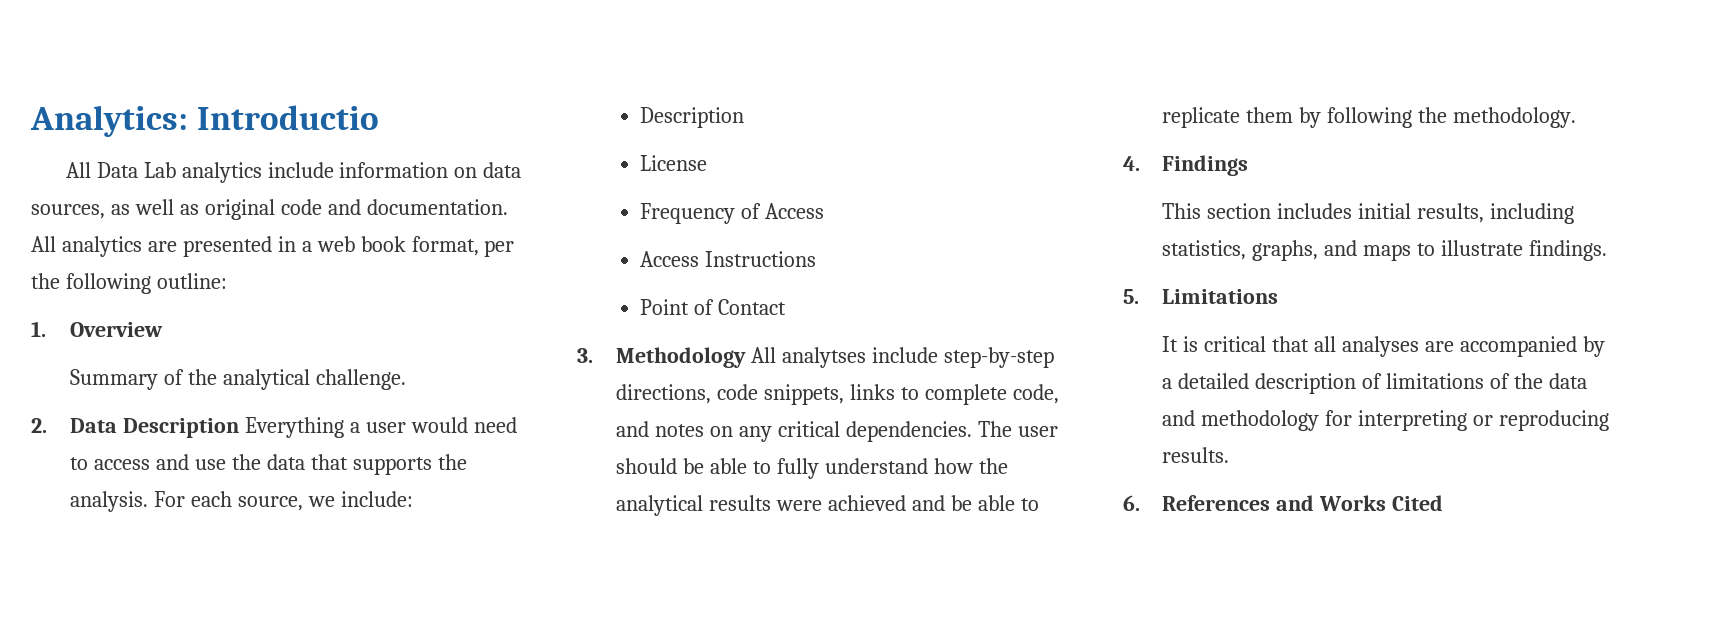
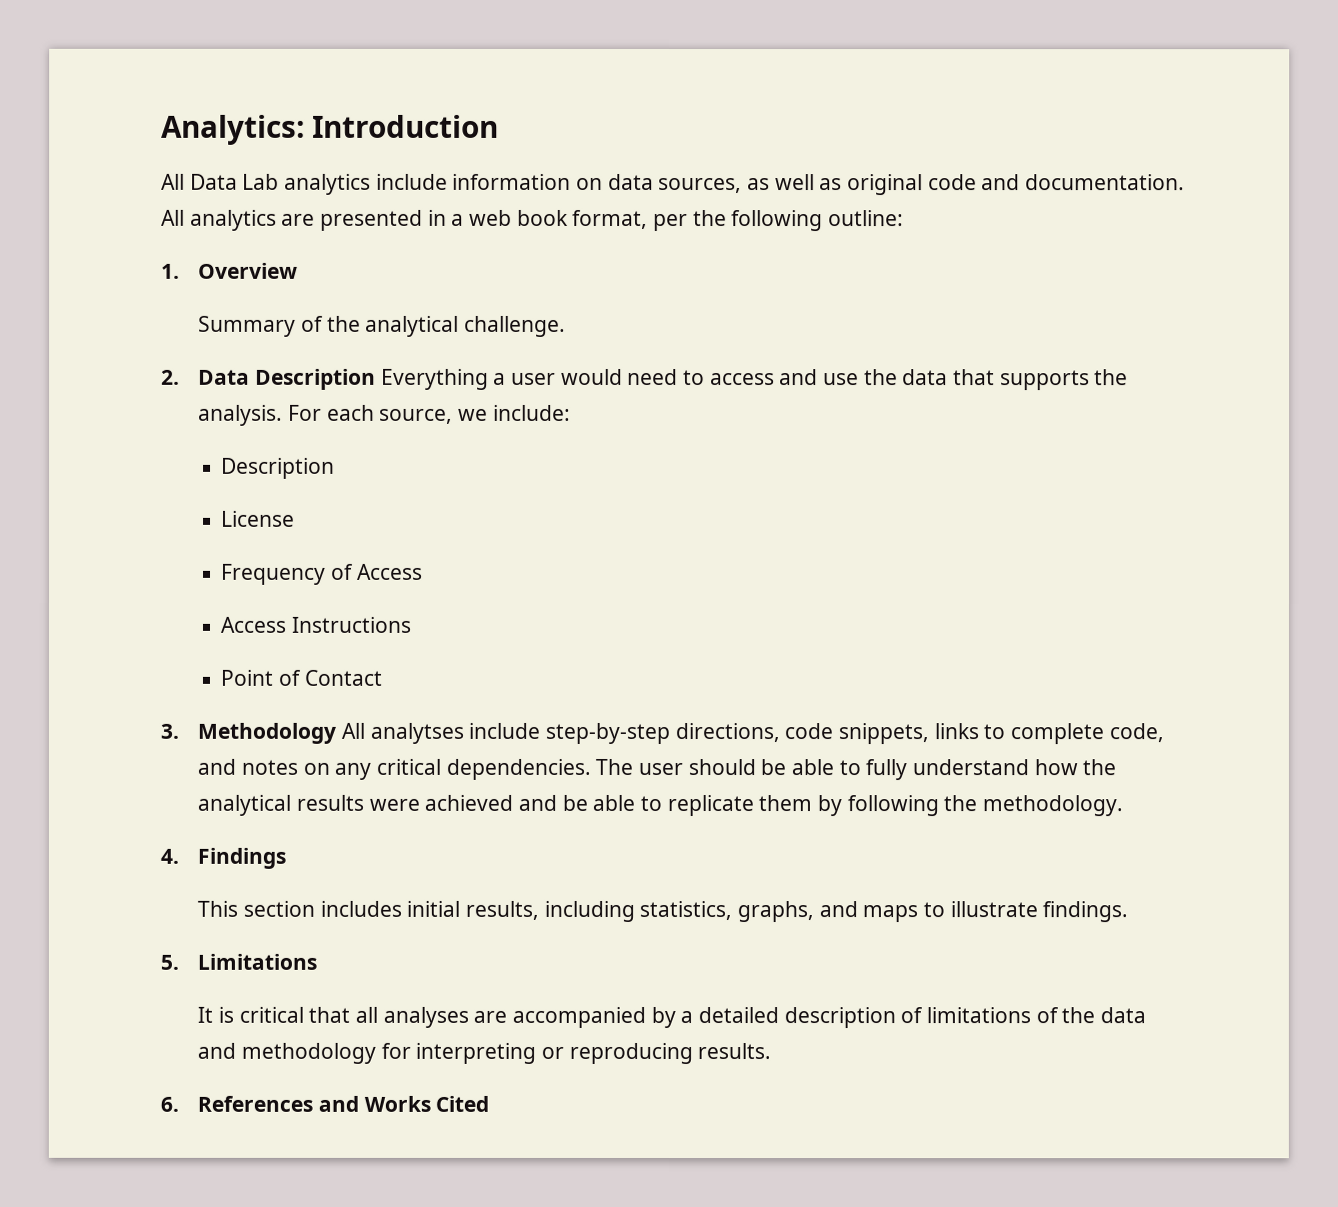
[197,105,380,130] Introductio -> [312,114,499,138] Introduction

